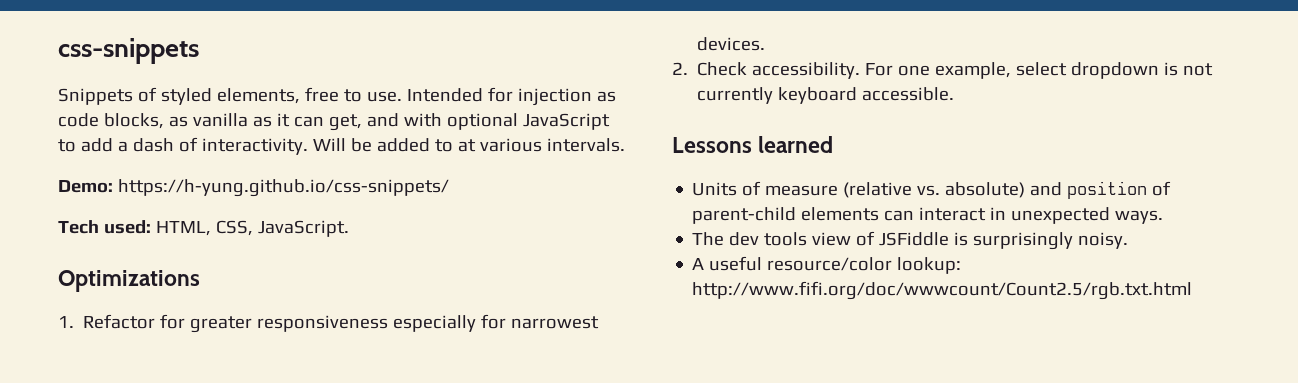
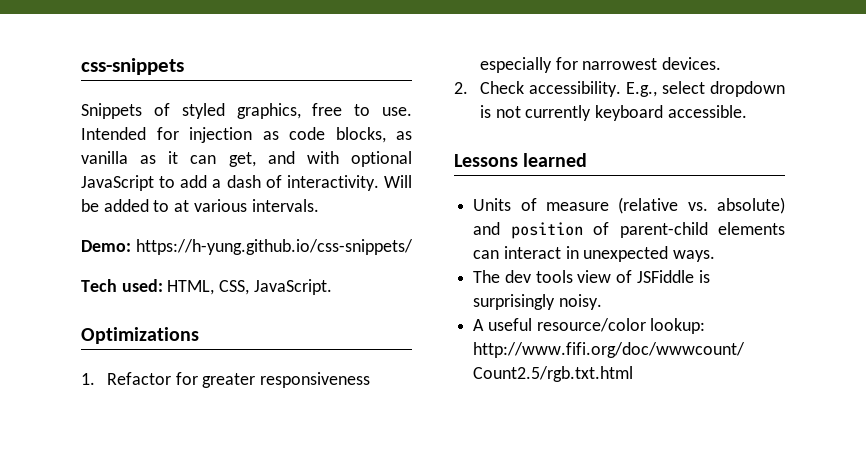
[216,88,300,104] elements, -> [236,103,301,119] graphics,
[865,62,1012,79] For one example, -> [625,82,657,97] E.g.,

